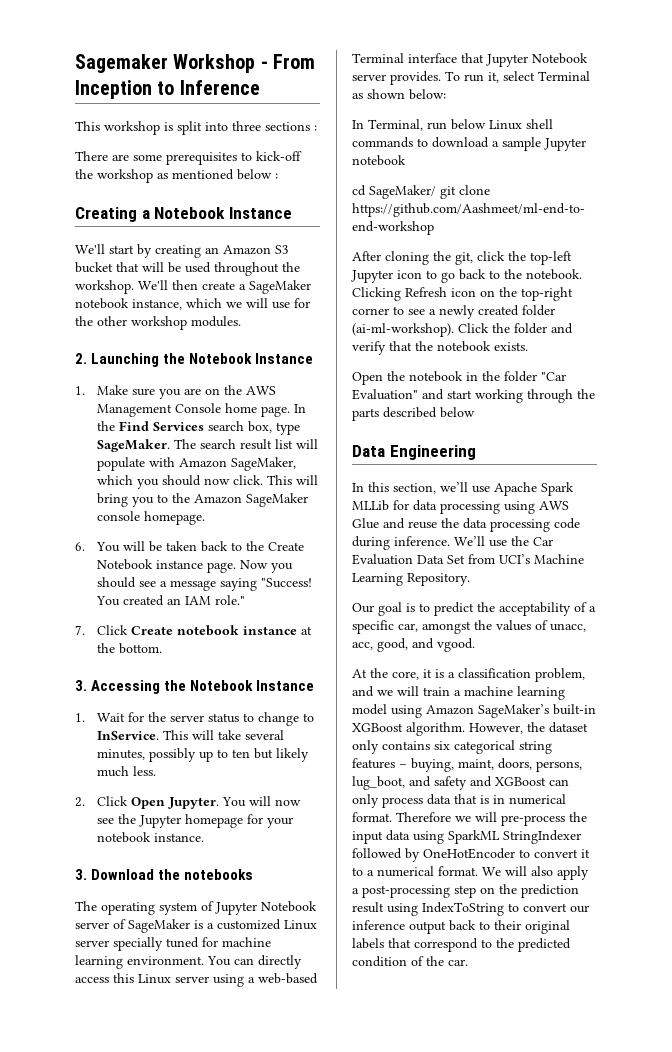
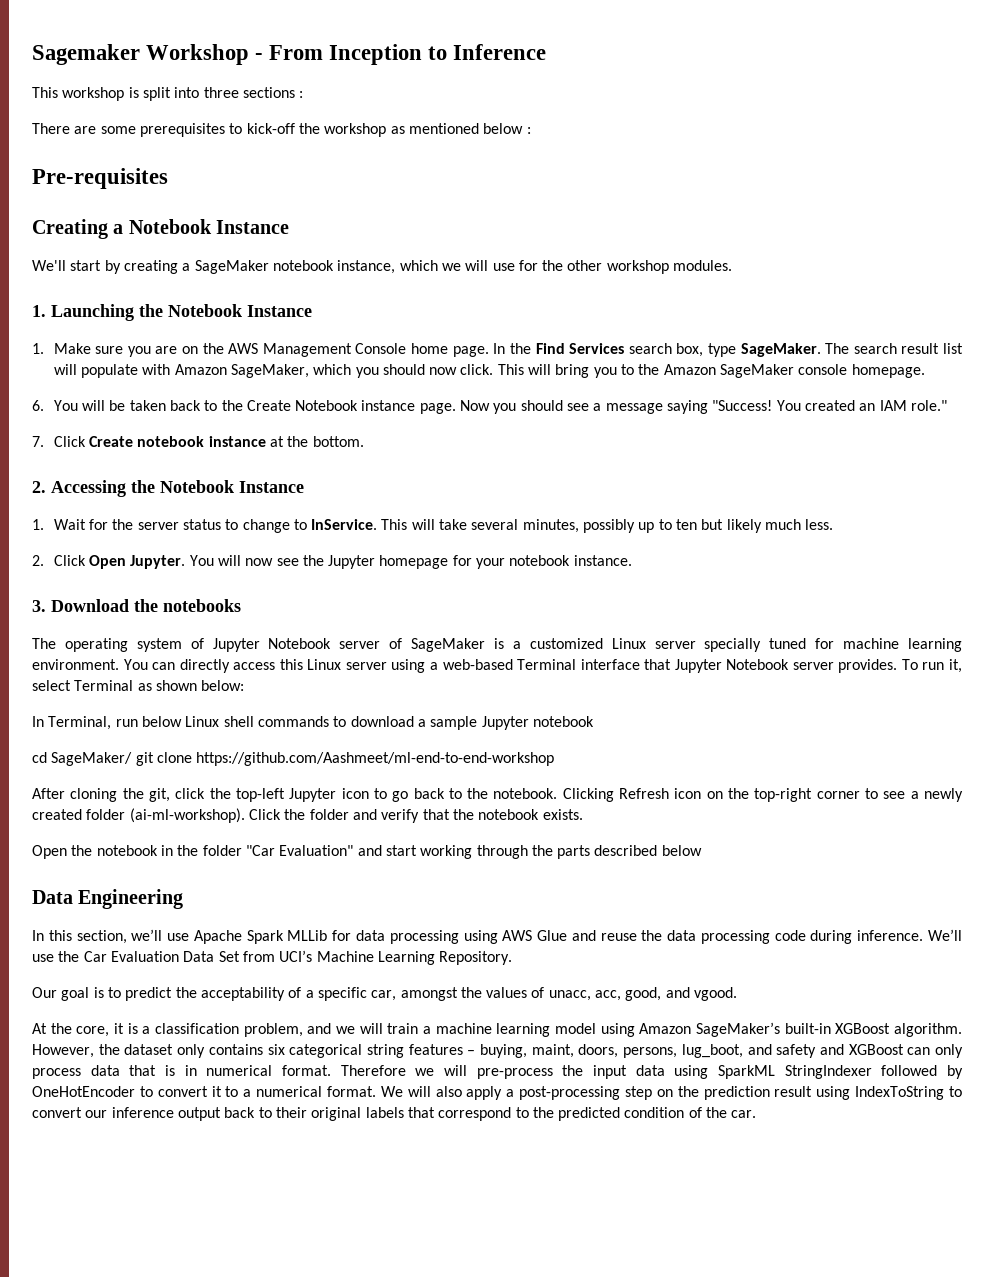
(278, 176) none -> [32,168,168,189] // Pre-requisites
[205,245,289,255] [75,262,300,276] [75,280,235,294] an Amazon S3 bucket that will be used throughout the workshop. We'll then create -> (178, 267) none
[75,353,87,364] 2. -> [32,305,46,317] 1.
[75,680,87,691] 3. -> [32,481,46,493] 2.

